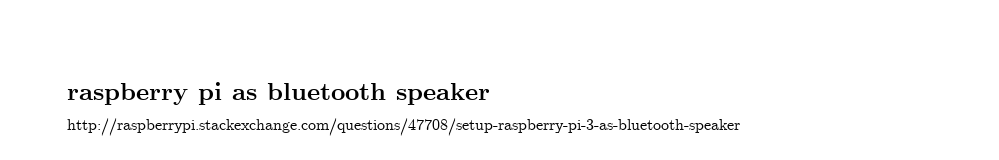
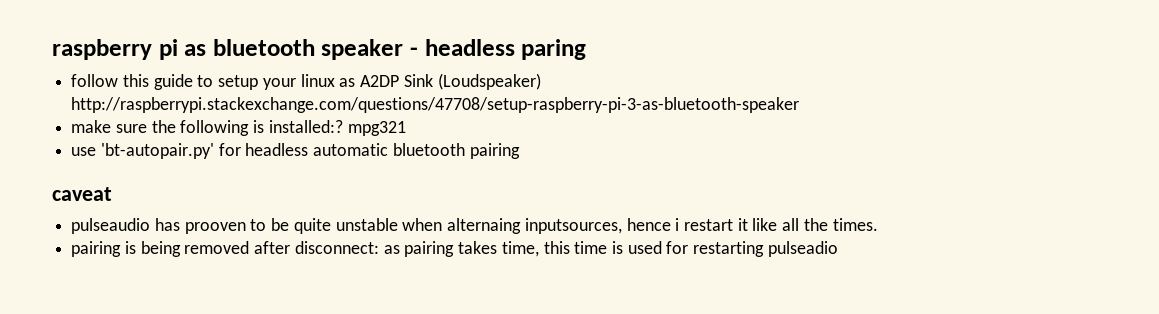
[67,118,740,136] // http://raspberrypi.stackexchange.com/questions/47708/setup-raspberry-pi-3-as-bluetooth-speaker -> [410,39,587,60] [71,73,541,90] [71,97,800,113] [71,120,406,136] [71,143,520,159] [52,187,112,201] [71,218,878,234] [71,241,838,257] - headless paring // follow this guide to setup your linux as A2DP Sink (Loudspeaker) http://raspberrypi.stackexchange.com/questions/47708/setup-raspberry-pi-3-as-bluetooth-speaker // make sure the following is installed:? mpg321 // use 'bt-autopair.py' for headless automatic bluetooth pairing // caveat // pulseaudio has prooven to be quite unstable when alternaing inputsources, hence i restart it like all the times. // pairing is being removed after disconnect: as pairing takes time, this time is used for restarting pulseadio

